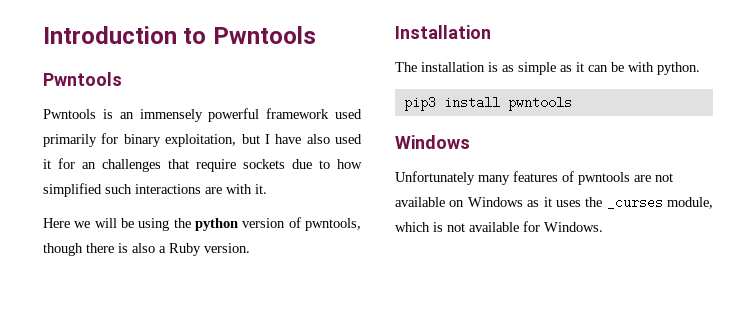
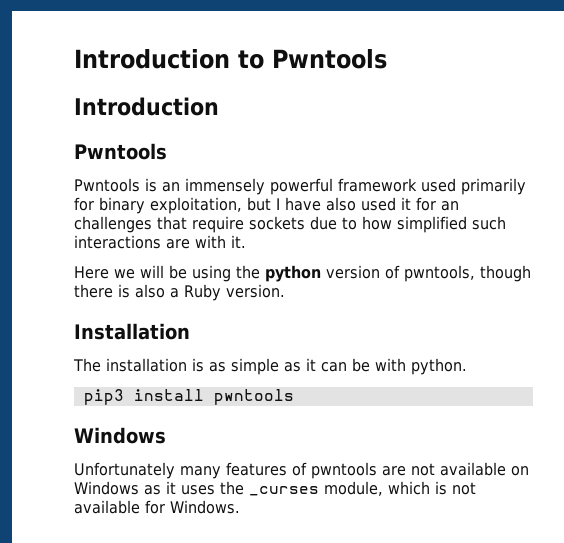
(316, 35) none -> [74,97,219,116] // Introduction

